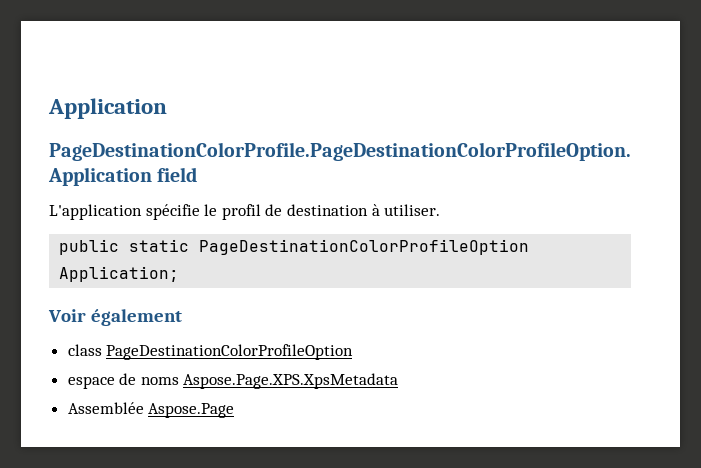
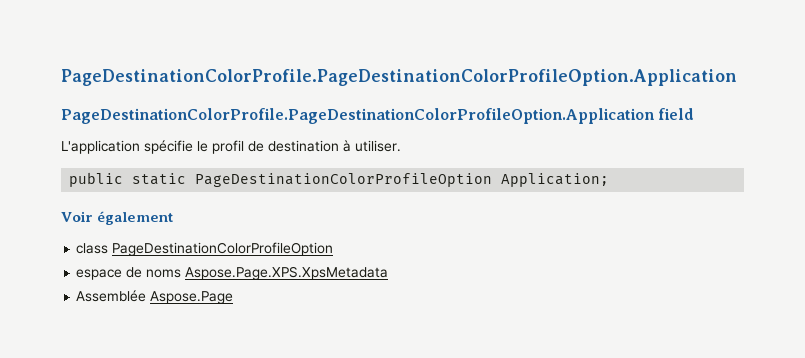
[48,98,167,119] Application -> [61,69,737,86] PageDestinationColorProfile.PageDestinationColorProfileOption.Application

